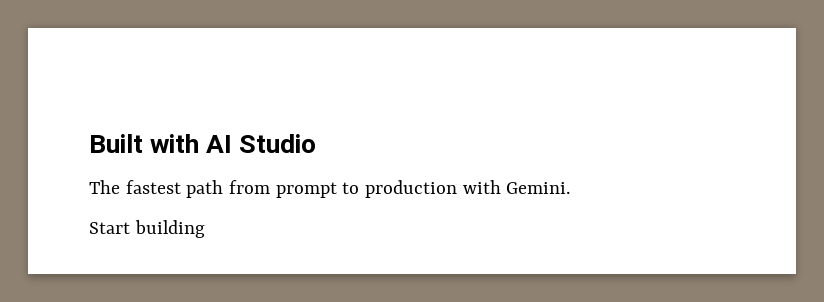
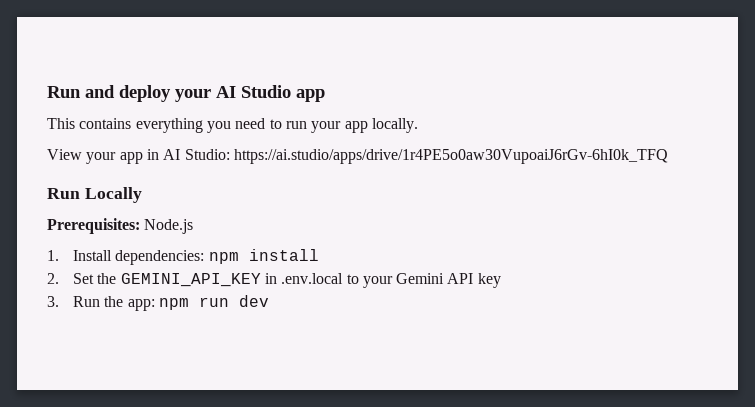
[89,134,317,153] [89,180,571,198] [89,220,205,238] Built with AI Studio // The fastest path from prompt to production with Gemini. // Start building -> [47,85,325,102] [47,118,418,133] [47,149,668,164] [47,187,142,203] [47,218,194,234] [47,249,319,265] [47,273,501,288] [47,295,269,311] Run and deploy your AI Studio app // This contains everything you need to run your app locally. // View your app in AI Studio: https://ai.studio/apps/drive/1r4PE5o0aw30VupoaiJ6rGv-6hI0k_TFQ // Run Locally // Prerequisites: Node.js // 1. Install dependencies: npm install // 2. Set the GEMINI_API_KEY in .env.local to your Gemini API key // 3. Run the app: npm run dev

